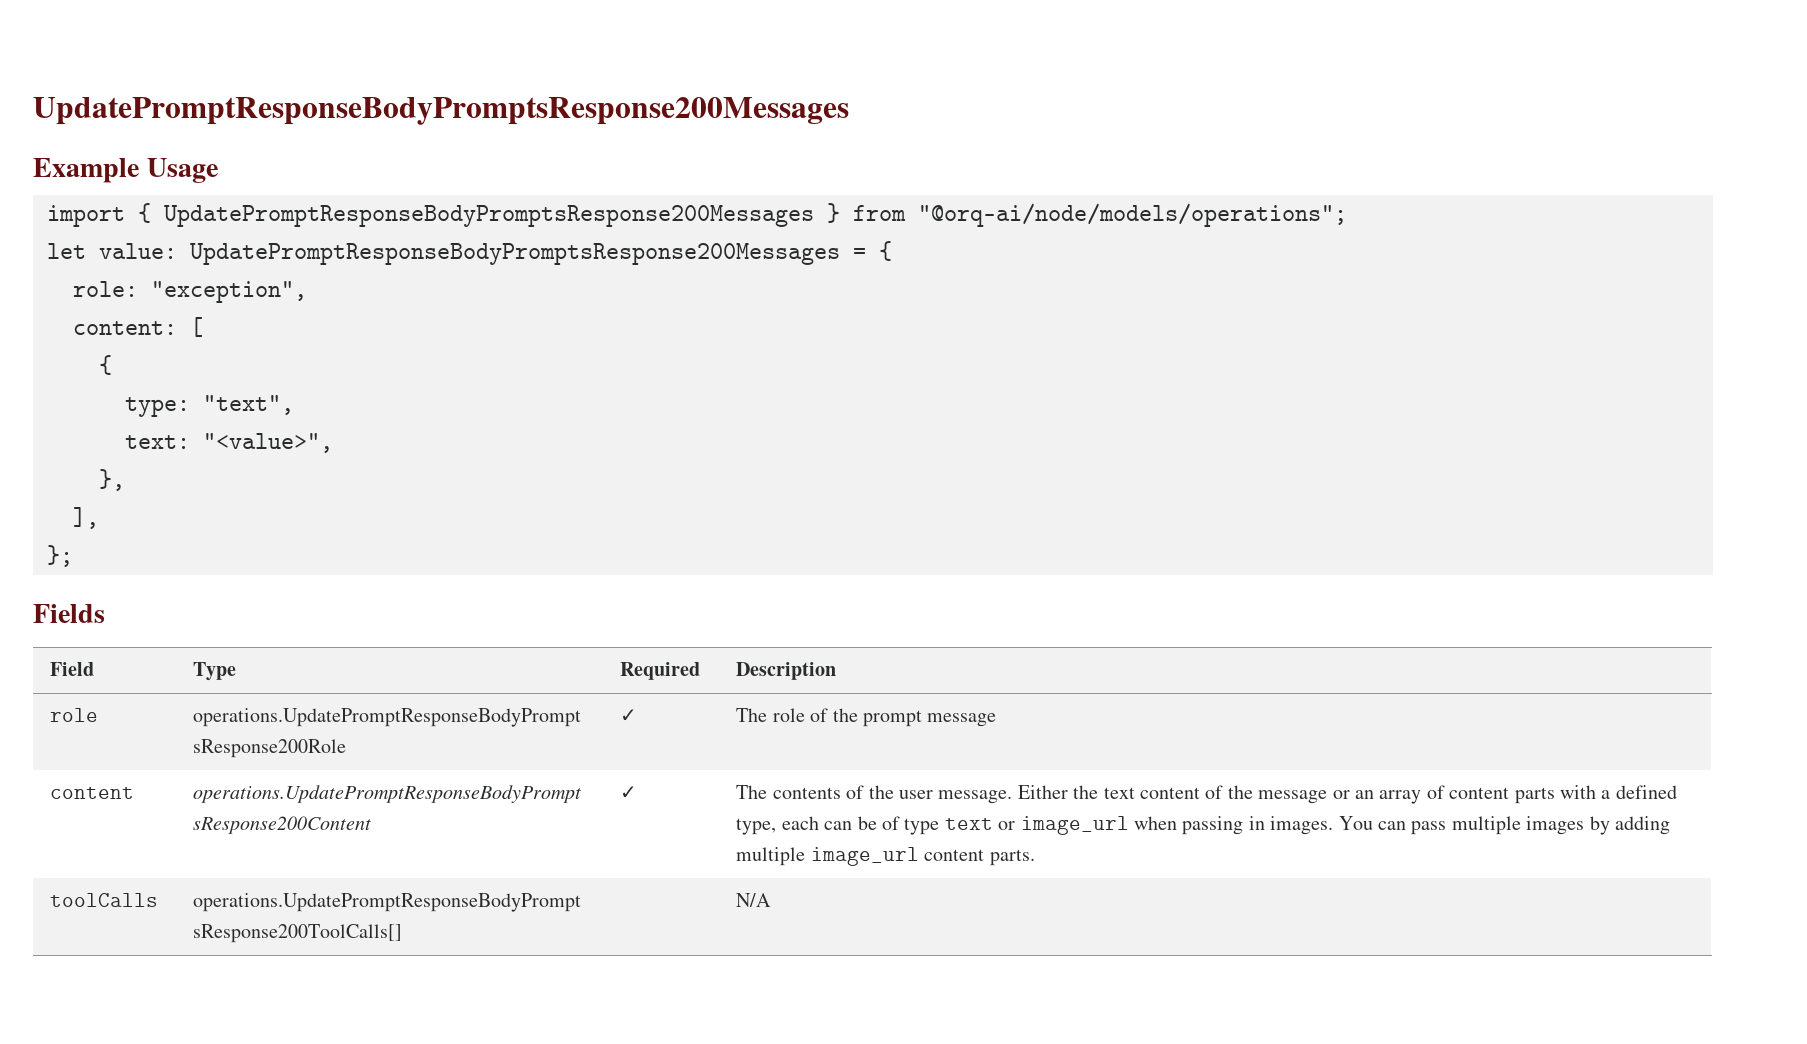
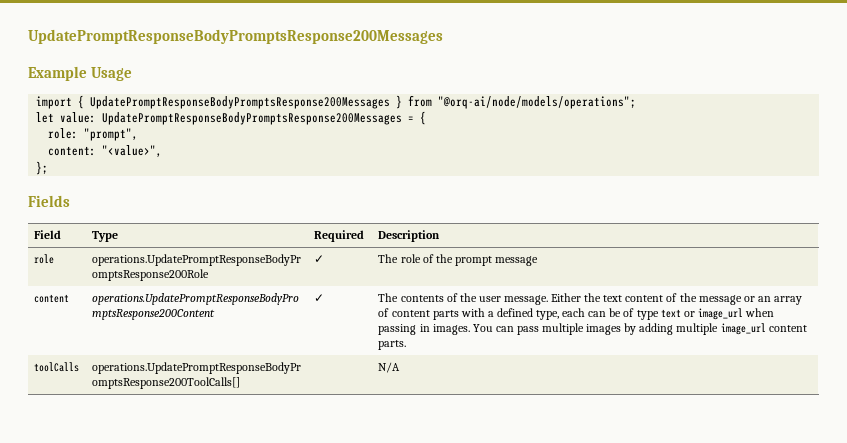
[150,281,307,303] "exception", -> [83,128,138,141] "prompt",
[189,317,203,337] [98,355,112,375] [124,395,294,417] [124,435,190,449] [ // { // type: "text", // text: -> (96, 151) none
[98,469,125,491] [72,507,99,529] // }, // ], -> (162, 151) none

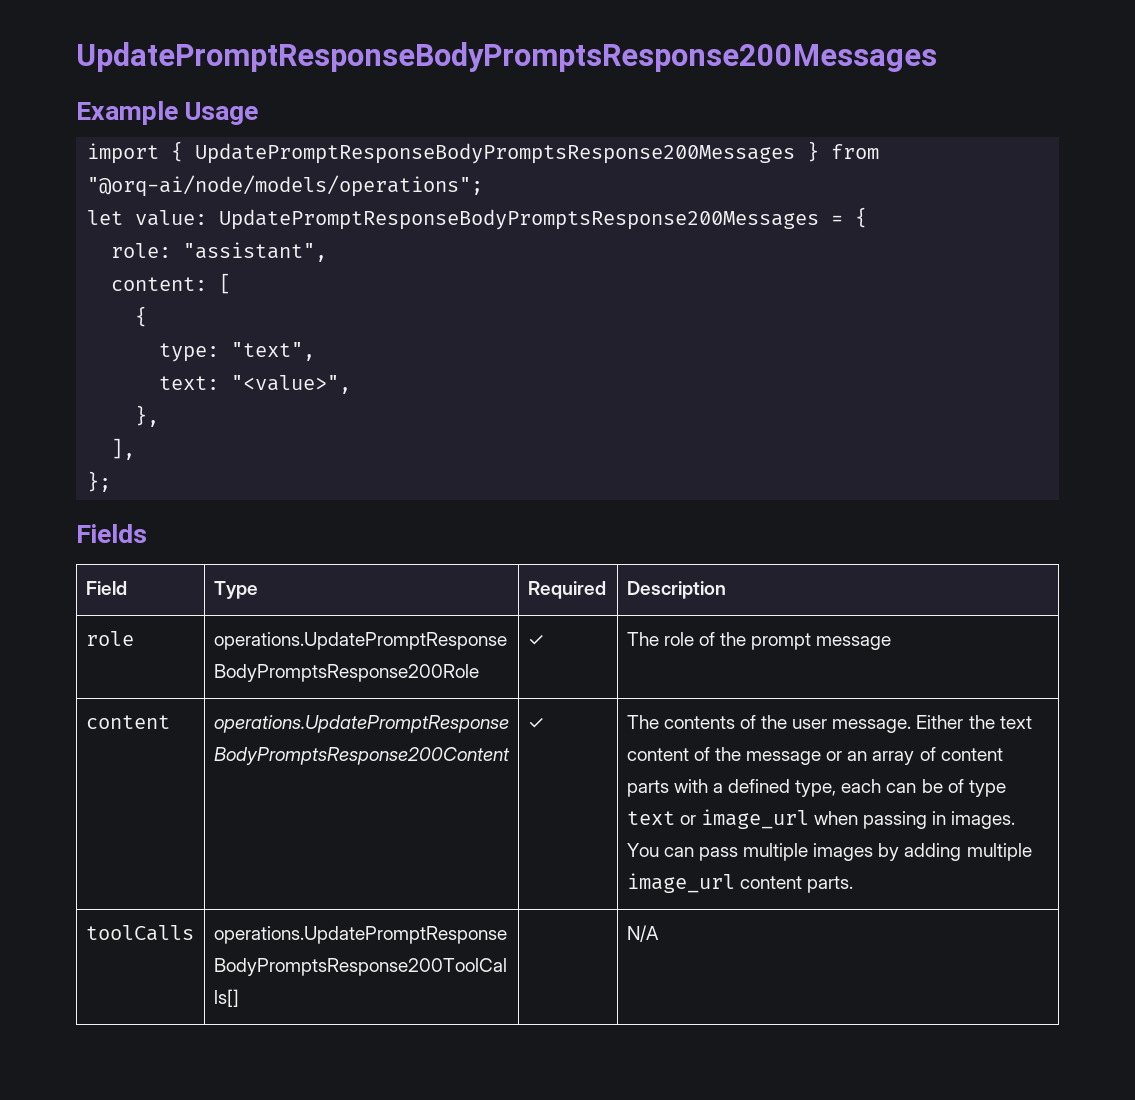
[83,128,138,141] "prompt", -> [183,242,328,262] "assistant",
(96, 151) none -> [219,273,232,294] [135,306,148,327] [159,342,316,362] [159,376,220,390] [ // { // type: "text", // text:
(162, 151) none -> [135,405,160,427] [111,438,136,460] // }, // ],

